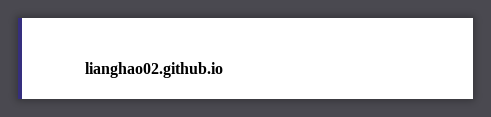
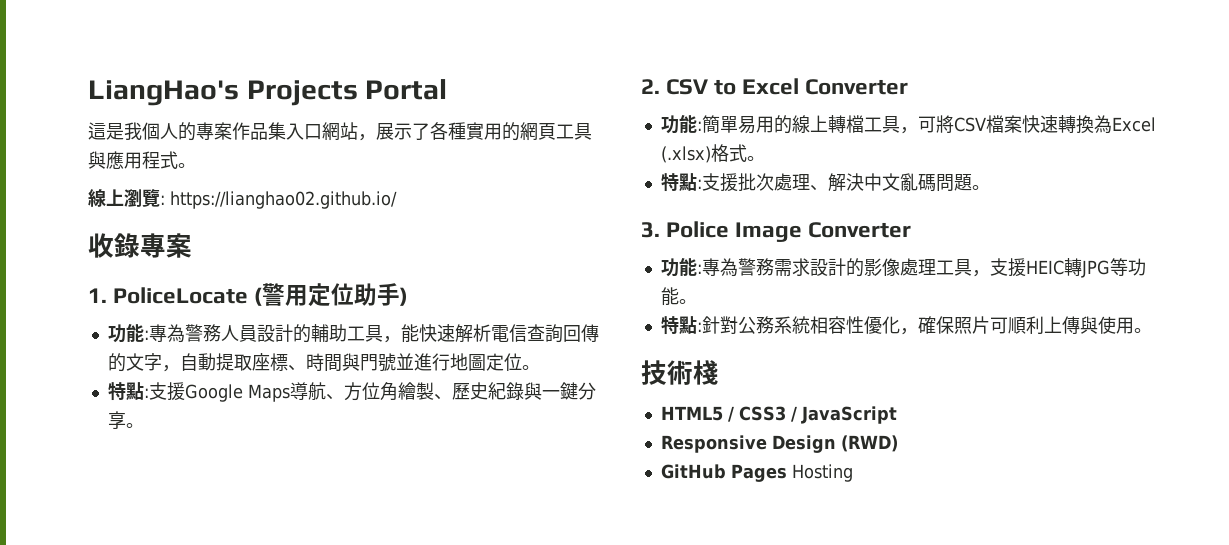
[85,62,223,78] lianghao02.github.io -> [88,79,448,106] [88,122,592,141] [88,151,196,169] [88,189,397,209] [88,233,192,258] [88,283,409,307] [107,324,599,343] [107,353,540,372] [107,382,596,402] [107,411,144,430] [641,78,909,95] [660,115,1156,134] [660,144,765,163] [660,173,990,192] [641,221,912,242] [660,258,1146,278] [660,287,697,306] [660,316,1152,335] [641,360,719,385] [660,406,897,424] [660,435,898,453] [660,464,853,482] LiangHao's Projects Portal // 這是我個人的專案作品集入口網站，展示了各種實用的網頁工具與應用程式。 // 線上瀏覽: https://lianghao02.github.io/ // 收錄專案 // 1. PoliceLocate (警用定位助手) // 功能:專為警務人員設計的輔助工具，能快速解析電信查詢回傳的文字，自動提取座標、時間與門號並進行地圖定位。 // 特點:支援Google Maps導航、方位角繪製、歷史紀錄與一鍵分享。 // 2. CSV to Excel Converter // 功能:簡單易用的線上轉檔工具，可將CSV檔案快速轉換為Excel (.xlsx)格式。 // 特點:支援批次處理、解決中文亂碼問題。 // 3. Police Image Converter // 功能:專為警務需求設計的影像處理工具，支援HEIC轉JPG等功能。 // 特點:針對公務系統相容性優化，確保照片可順利上傳與使用。 // 技術棧 // HTML5 / CSS3 / JavaScript // Responsive Design (RWD) // GitHub Pages Hosting

